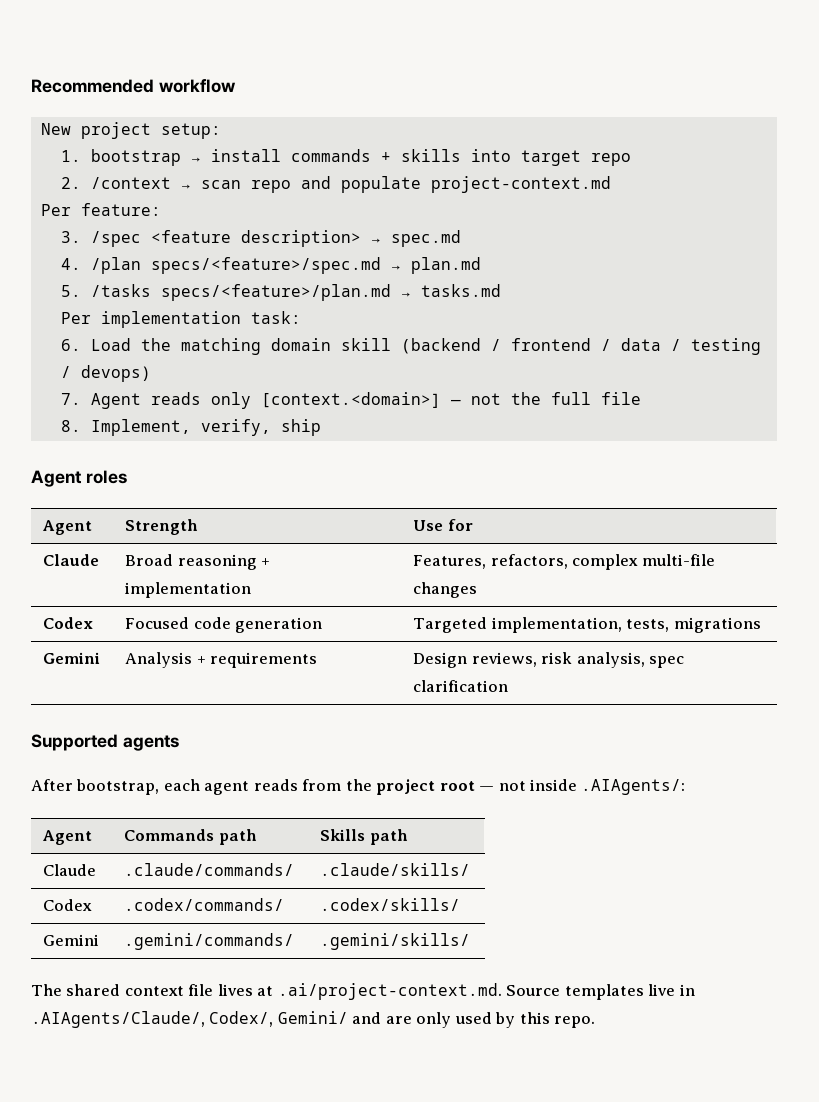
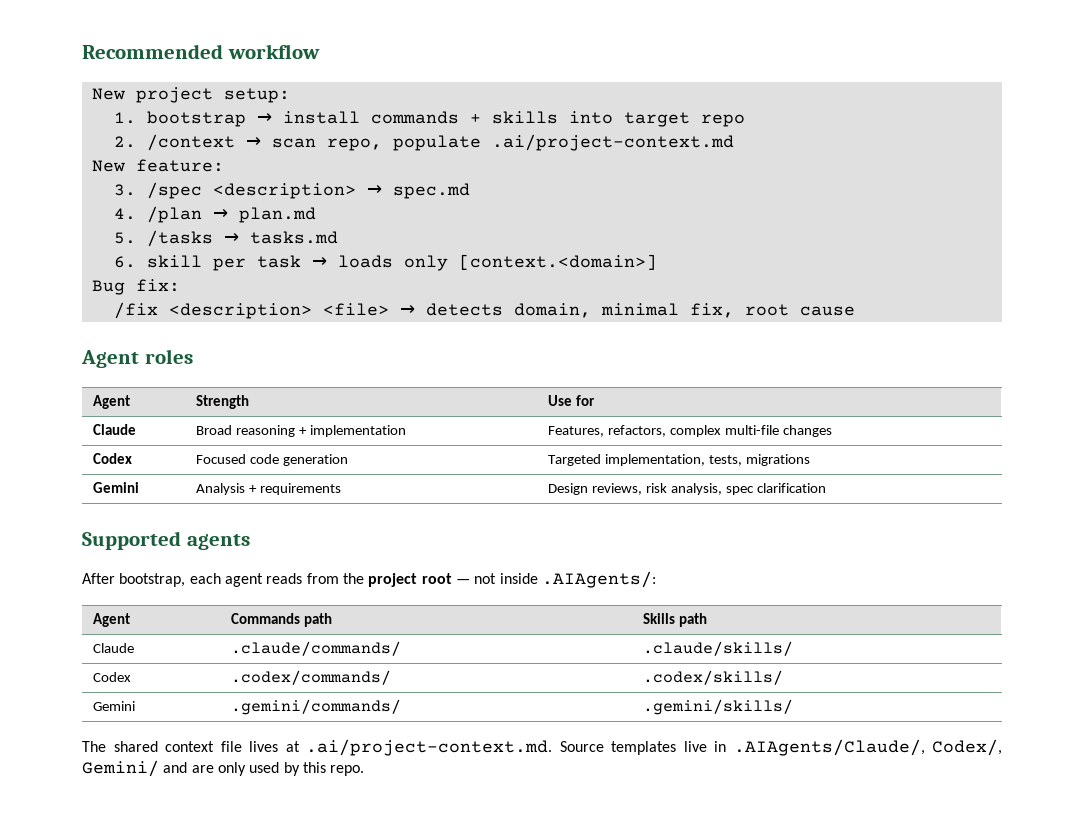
[250,176,611,193] [40,204,71,216] repo and populate project-context.md // Per -> [326,134,734,151] [91,160,125,172] repo, populate .ai/project-context.md // New
[150,230,361,247] <feature description> -> [212,183,356,199] <description>
[150,257,381,274] specs/<feature>/spec.md -> (202, 214) none
[160,284,391,301] specs/<feature>/plan.md -> (213, 238) none
[60,311,301,328] [60,338,761,355] [60,365,151,382] [60,392,641,409] [60,419,321,436] Per implementation task: // 6. Load the matching domain skill (backend / frontend / data / testing / devops) // 7. Agent reads only [context.<domain>] — not the full file // 8. Implement, verify, ship -> [113,254,657,271] [91,279,180,295] [113,302,855,319] 6. skill per task → loads only [context.<domain>] // Bug fix: // /fix <description> <file> → detects domain, minimal fix, root cause

